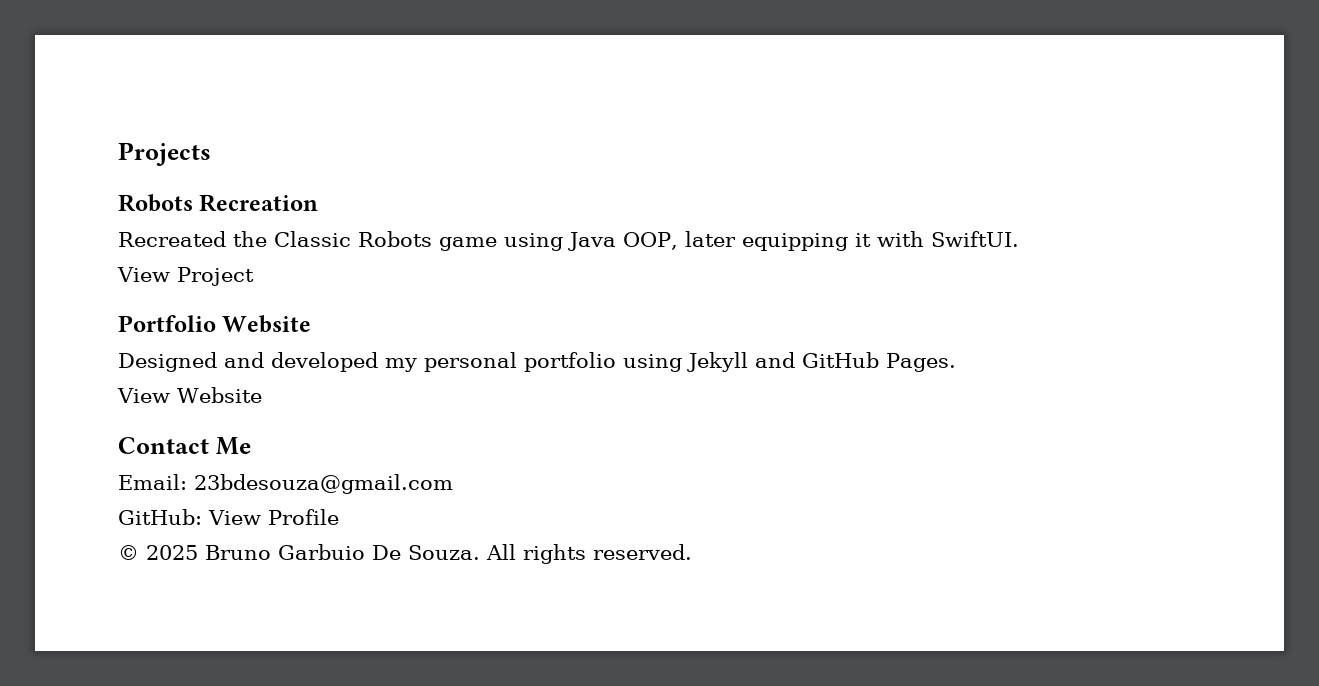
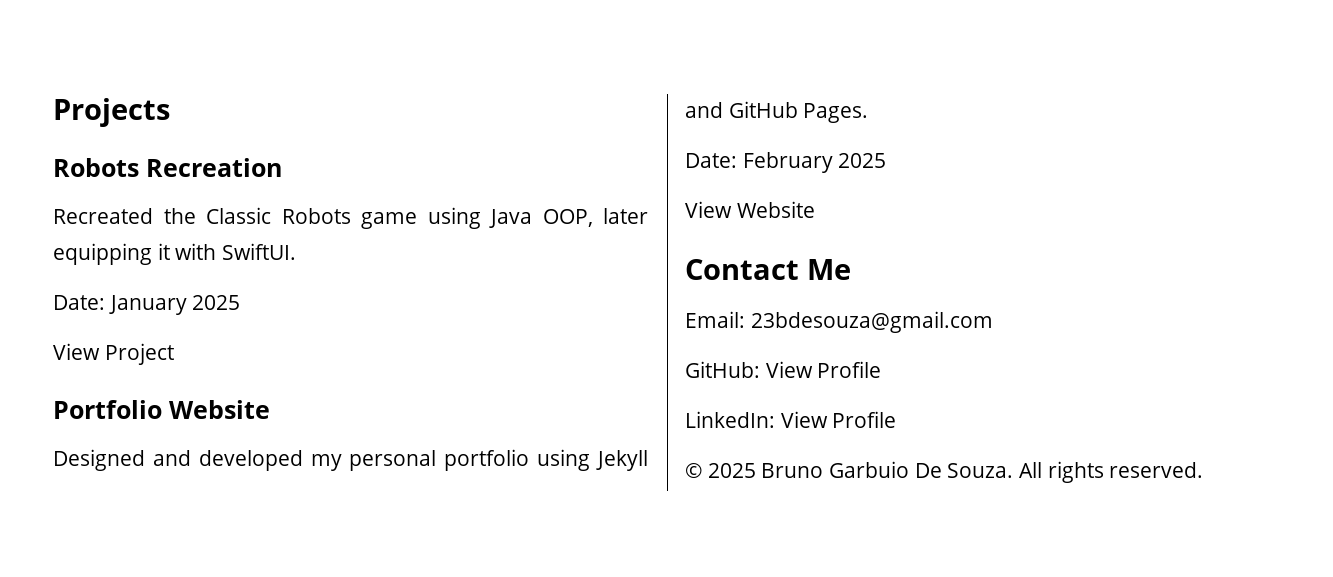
(1019, 239) none -> [53,295,241,315] // Date: January 2025
(956, 362) none -> [685,152,887,173] // Date: February 2025
(339, 517) none -> [685,411,897,428] // LinkedIn: View Profile

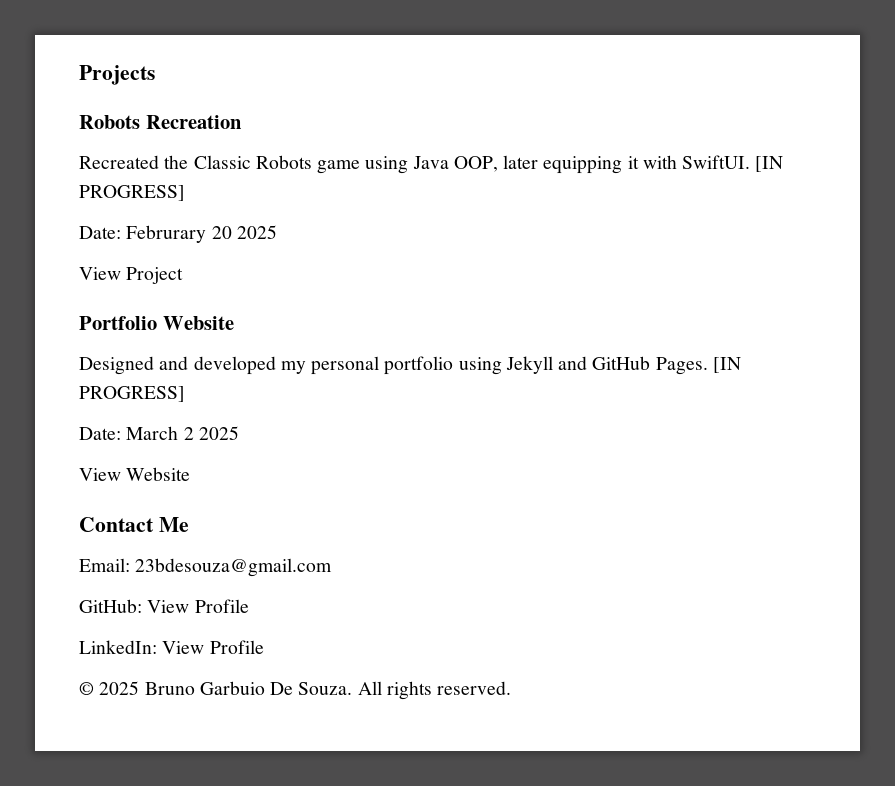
[53,295,187,315] // Date: January -> [755,156,784,172] [79,185,185,201] [79,225,232,243] [IN PROGRESS] // Date: Februrary 20
[685,152,833,173] // Date: February -> [712,357,741,373] [79,386,185,402] [79,426,194,440] [IN PROGRESS] // Date: March 2

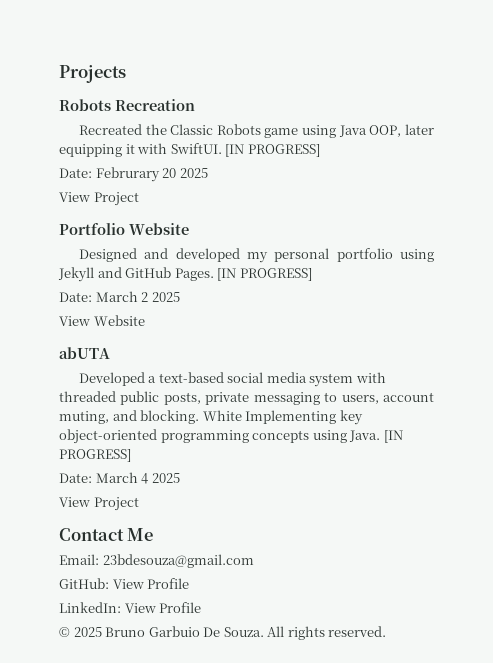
(191, 474) none -> [59,347,110,359] [78,372,386,387] [59,391,434,405] [59,410,363,425] [59,429,403,444] [59,449,131,462] [59,472,180,484] [59,497,139,511] // abUTA // Developed a text-based social media system with threaded public posts, private messaging to users, account muting, and blocking. White Implementing key object-oriented programming concepts using Java. [IN PROGRESS] // Date: March 4 2025 // View Project

